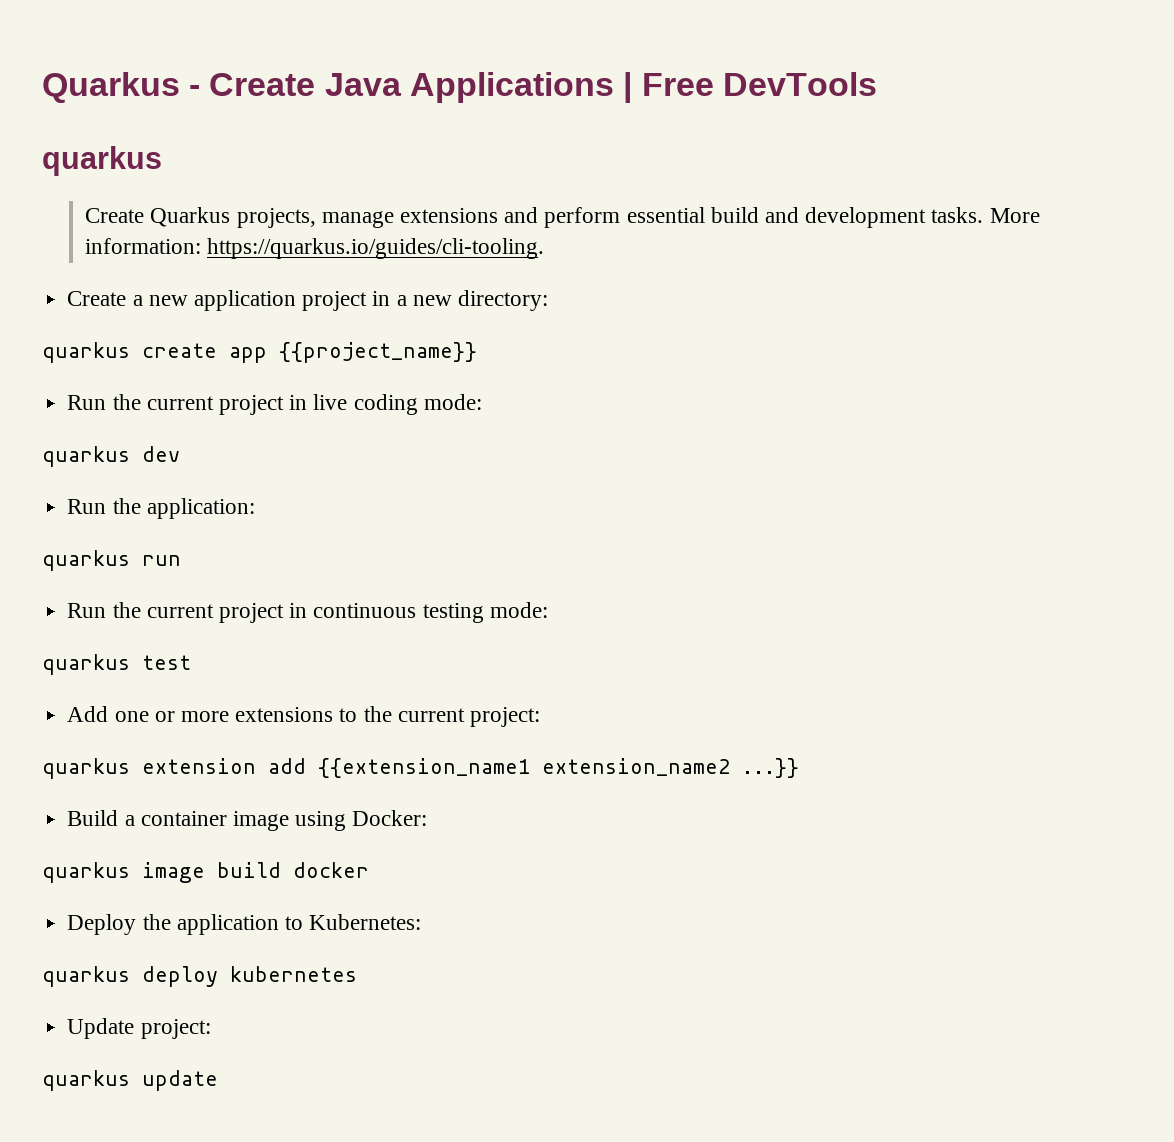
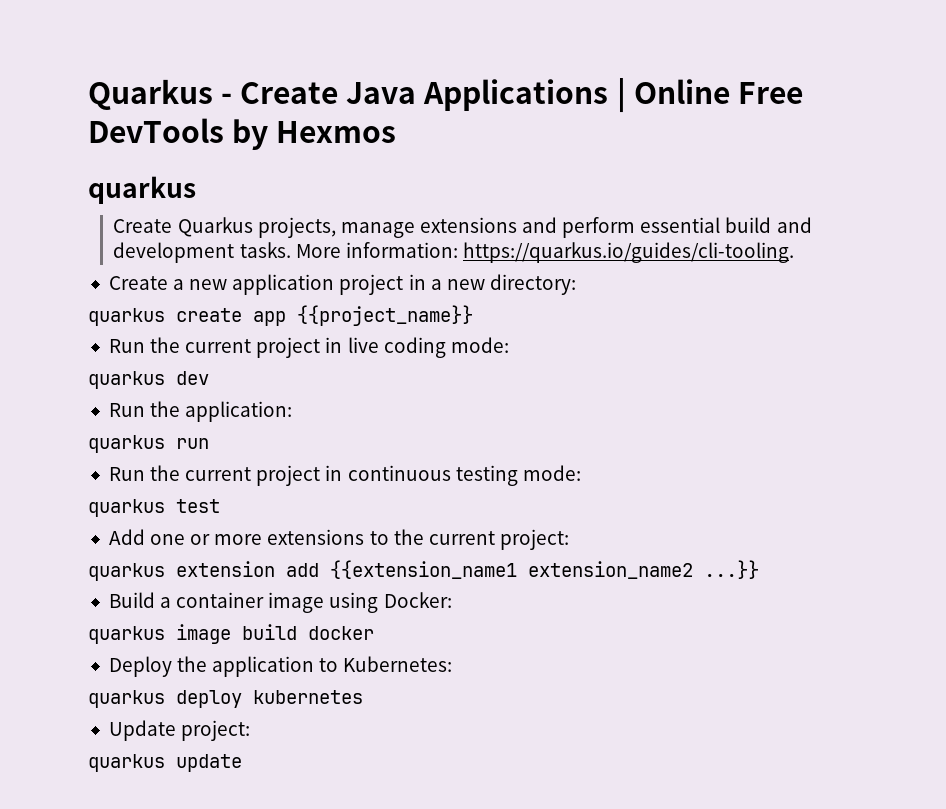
(633, 87) none -> [633,79,730,104] Online
(878, 84) none -> [232,119,397,150] by Hexmos

